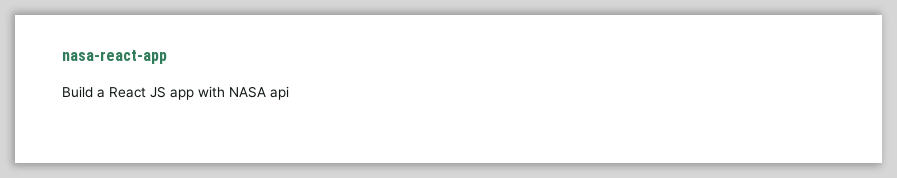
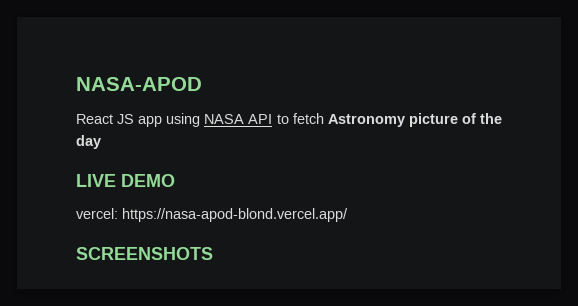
[62,50,167,64] [62,86,289,100] nasa-react-app // Build a React JS app with NASA api -> [76,77,202,91] [76,113,502,127] [76,135,101,149] [76,174,175,187] [76,208,348,222] [76,247,213,260] NASA-APOD // React JS app using NASA API to fetch Astronomy picture of the day // LIVE DEMO // vercel: https://nasa-apod-blond.vercel.app/ // SCREENSHOTS

